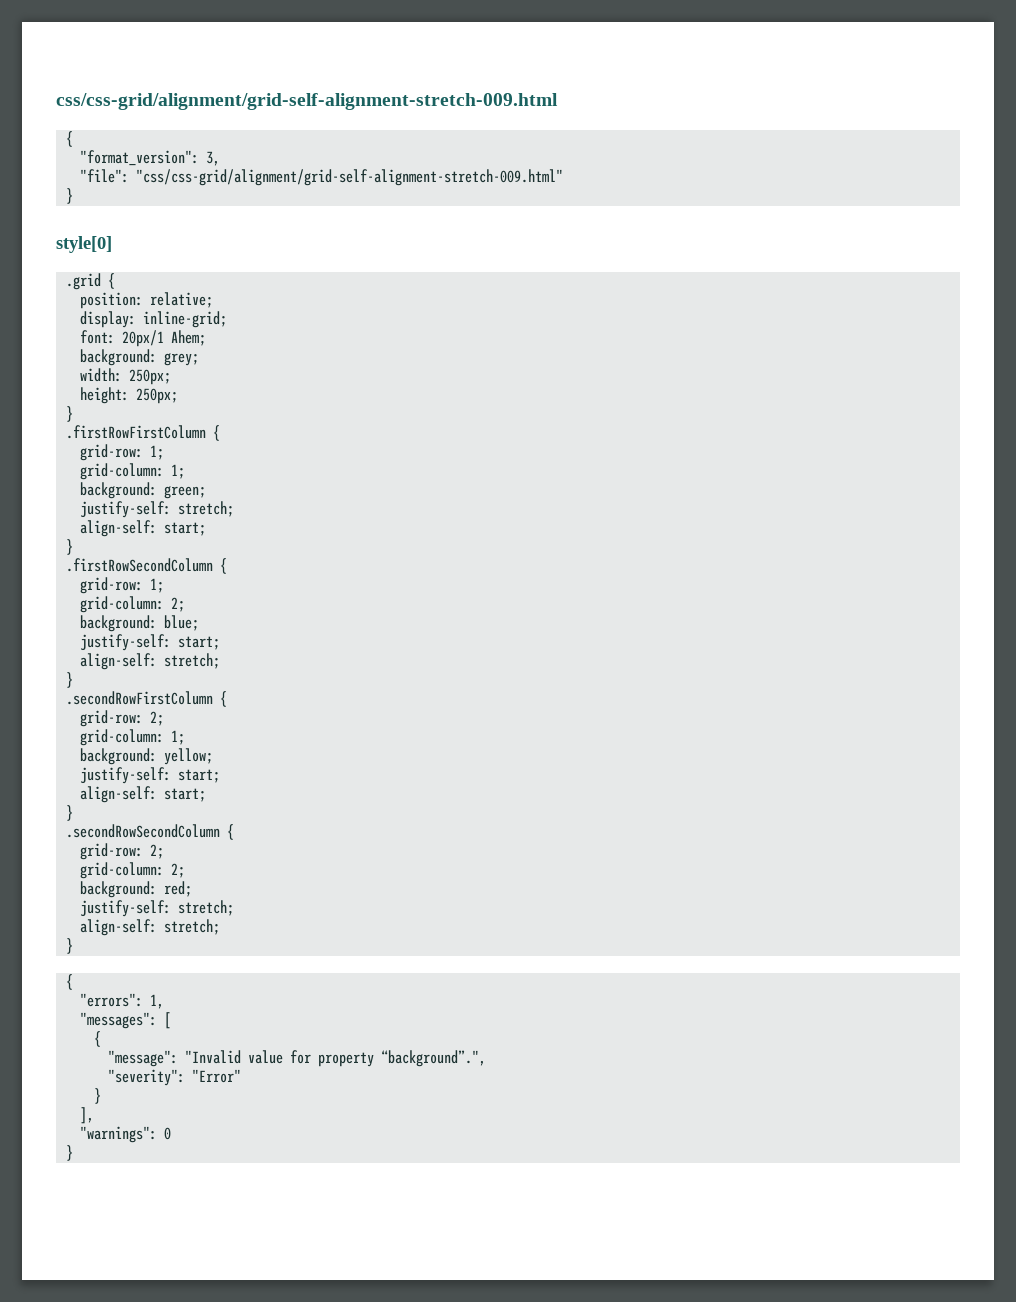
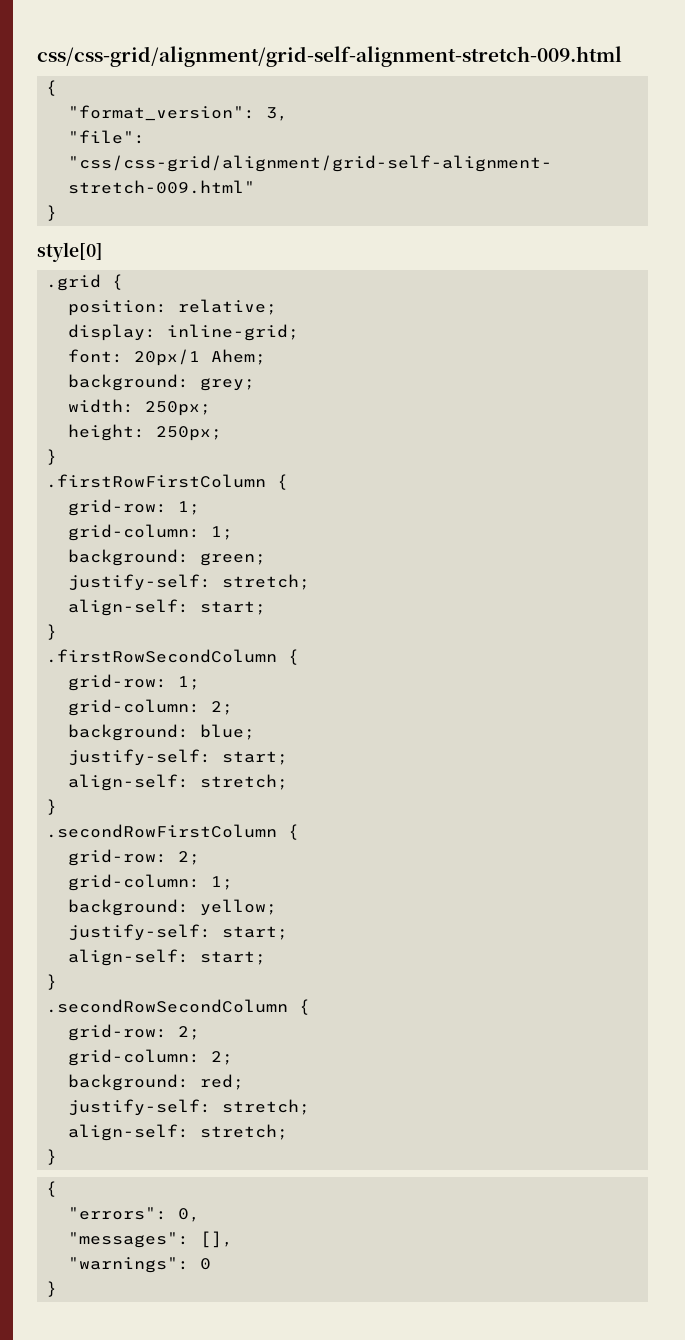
[150,994,165,1009] 1, -> [178,1208,200,1222] 0,
[164,1012,172,1029] [94,1031,102,1047] [108,1050,487,1067] [108,1069,242,1086] [94,1088,102,1104] [80,1107,95,1124] [ // { // "message": "Invalid value for property “background”.", // "severity": "Error" // } // ], -> [200,1231,233,1248] [],

